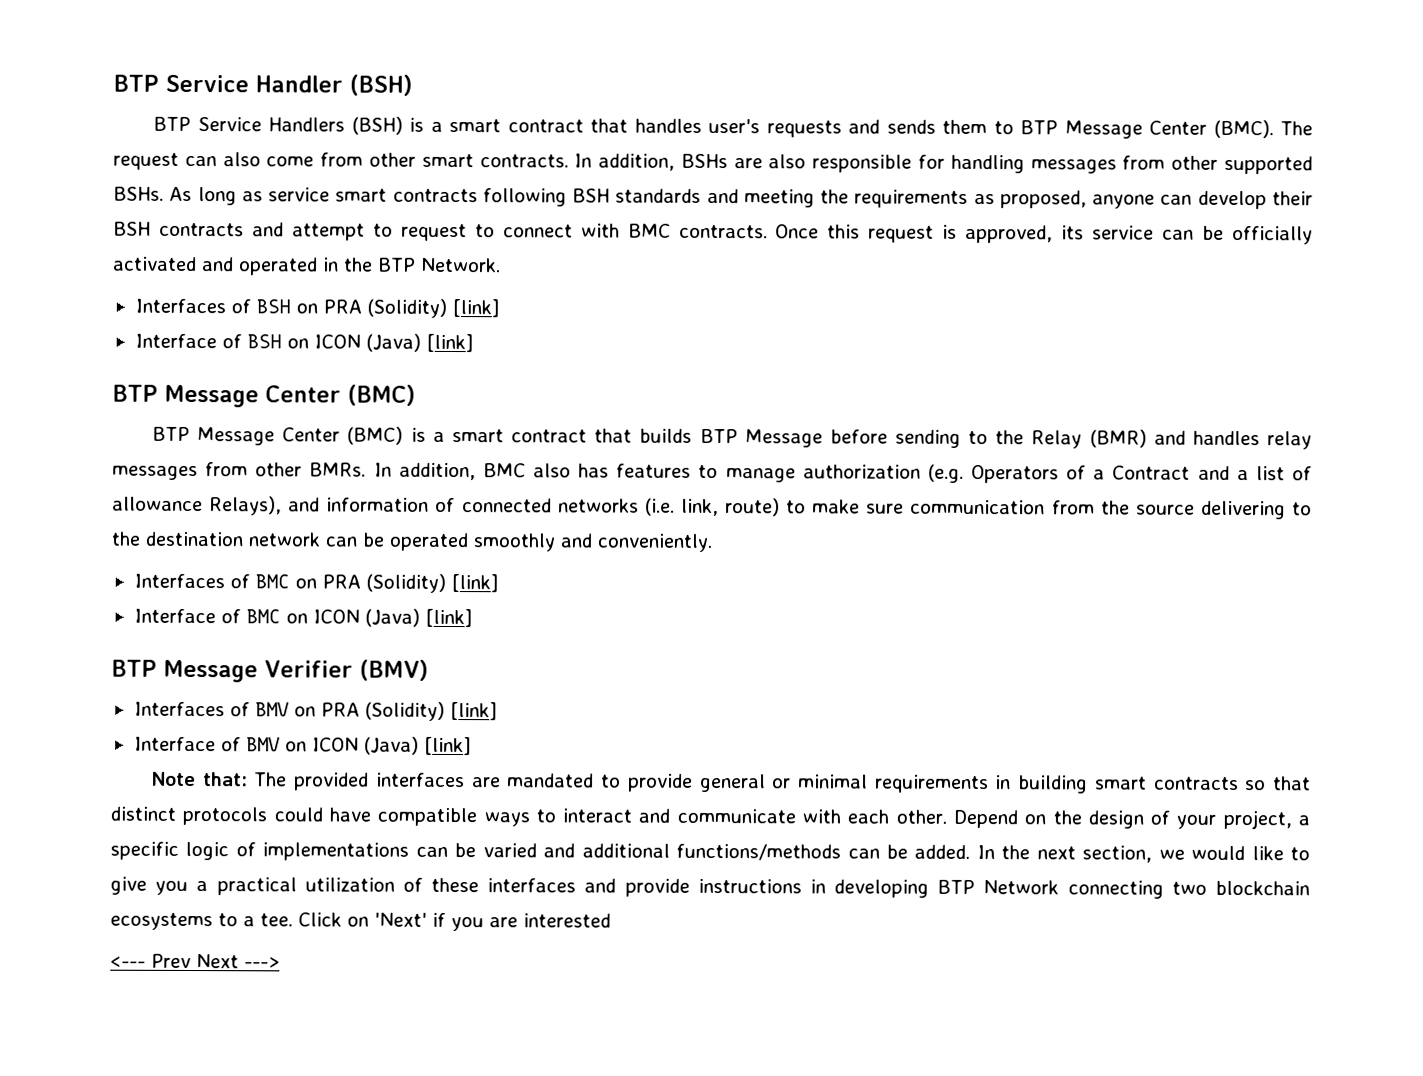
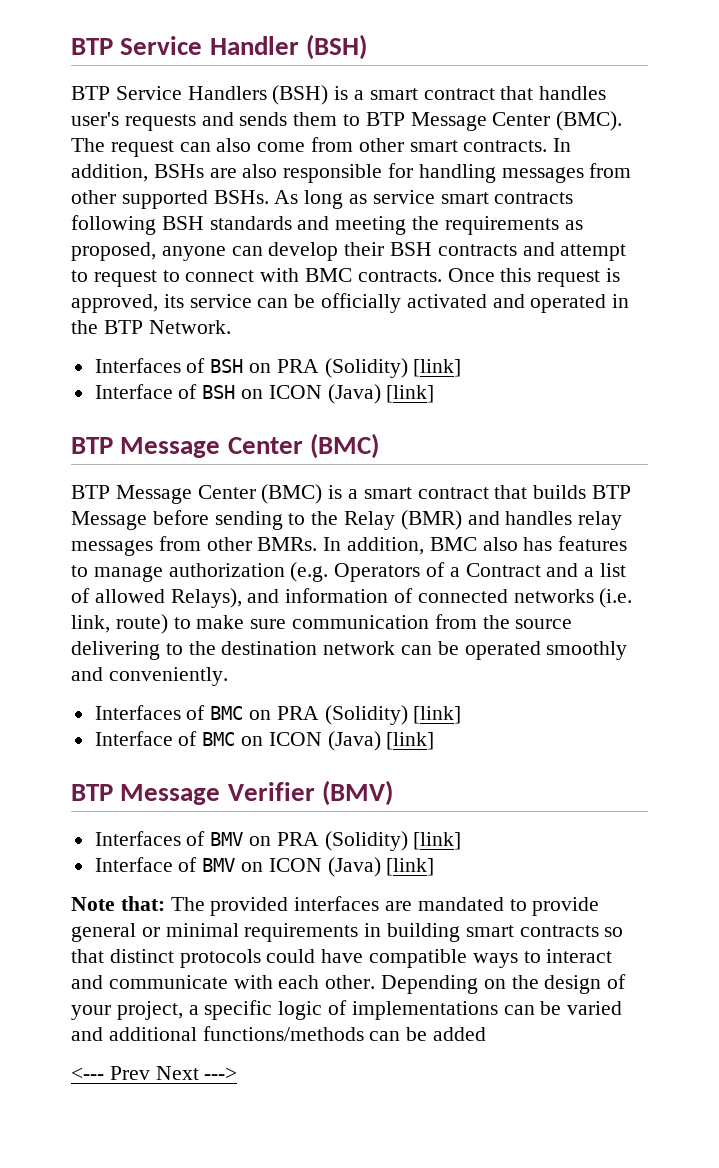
[112,496,203,512] allowance -> [94,589,165,603] allowed
[952,809,1018,829] Depend -> [381,975,479,994] Depending
[914,844,1311,863] [110,876,1310,899] [110,912,611,932] added. In the next section, we would like to give you a practical utilization of these interfaces and provide instructions in developing BTP Network connecting two blockchain ecosystems to a tee. Click on 'Next' if you are interested -> [433,1027,487,1041] added

